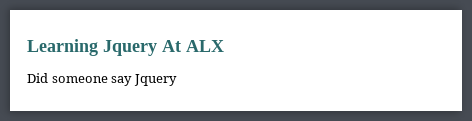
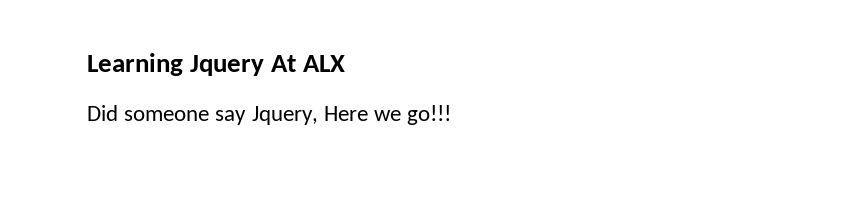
[133,74,177,86] Jquery -> [251,105,452,125] Jquery, Here we go!!!

